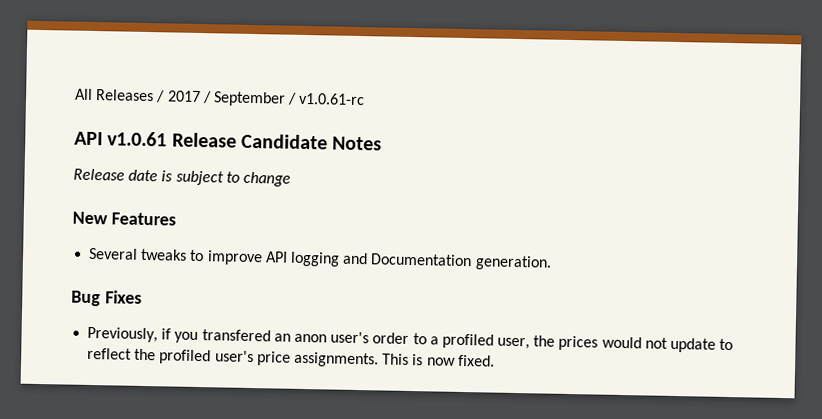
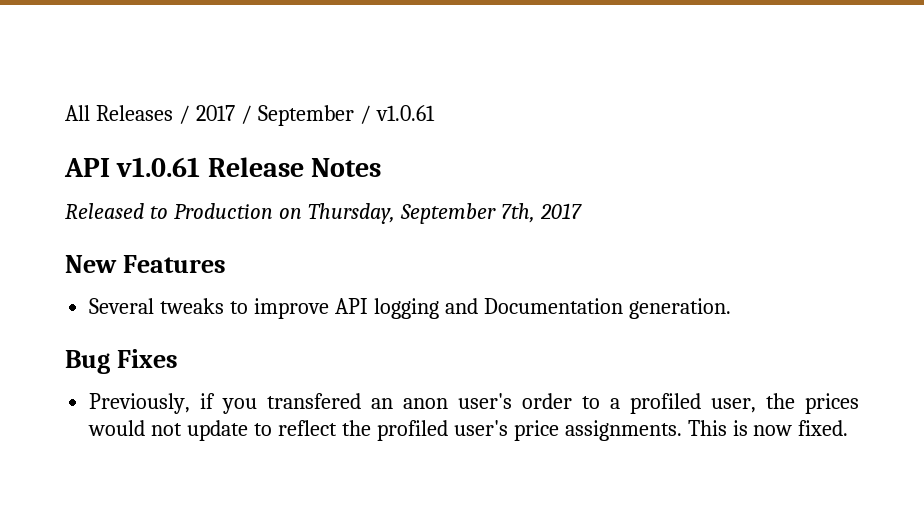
[298,92,366,106] v1.0.61-rc -> [375,105,435,121] v1.0.61
[240,133,328,150] Candidate -> (304, 167) none
[73,168,291,187] Release date is subject to change -> [65,203,582,224] Released to Production on Thursday, September 7th, 2017

